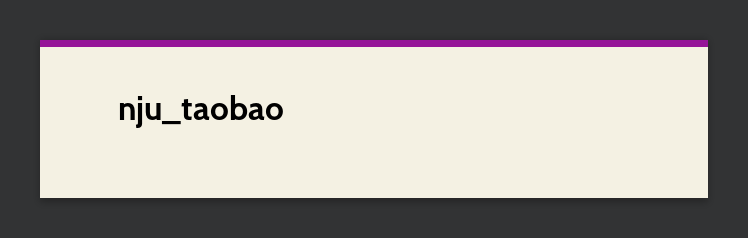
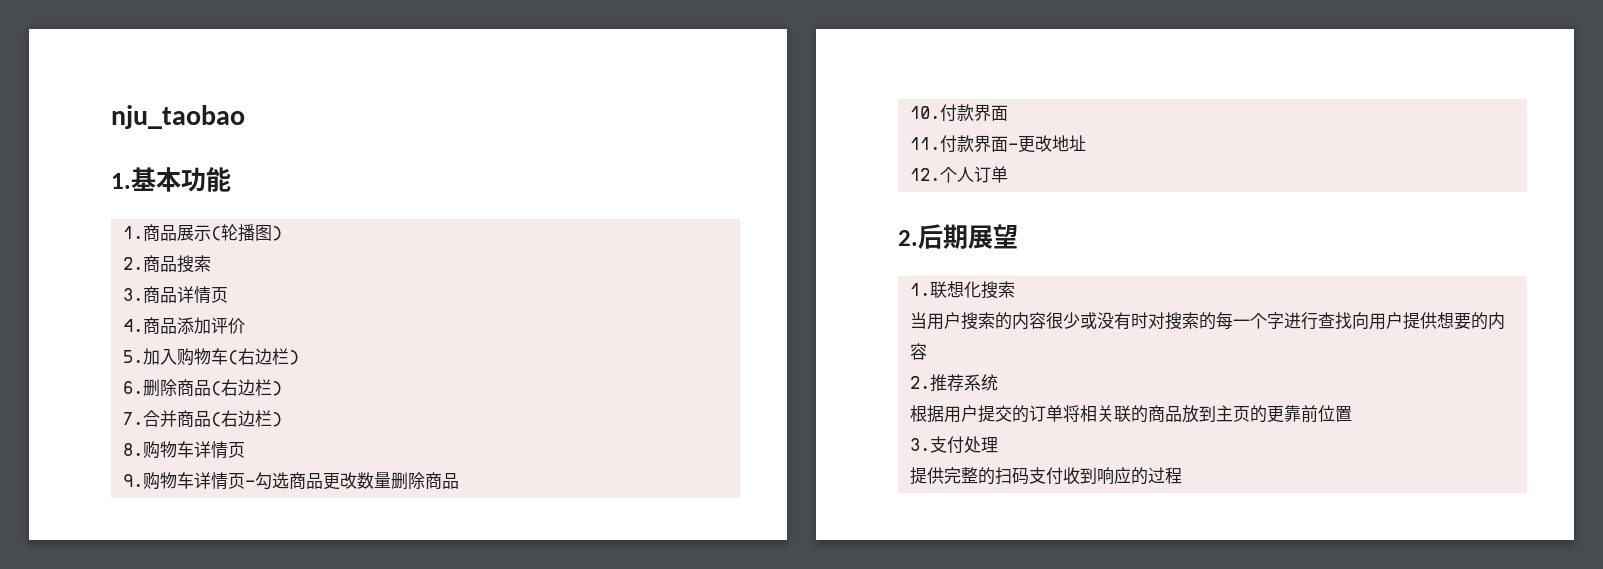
(284, 111) none -> [111,167,231,192] [123,224,282,242] [123,255,211,273] [123,286,228,304] [123,317,245,334] [123,348,299,366] [123,379,282,397] [123,410,282,427] [123,441,245,459] [123,472,459,490] [910,104,1008,122] [910,135,1086,153] [910,166,1008,183] [898,224,1018,249] [910,281,1015,299] [910,312,1505,330] [910,343,927,360] [910,374,998,392] [910,405,1352,423] [910,436,998,454] [910,467,1182,485] // 1.基本功能 // 1.商品展示(轮播图) // 2.商品搜索 // 3.商品详情页 // 4.商品添加评价 // 5.加入购物车(右边栏) // 6.删除商品(右边栏) // 7.合并商品(右边栏) // 8.购物车详情页 // 9.购物车详情页-勾选商品更改数量删除商品 // 10.付款界面 // 11.付款界面-更改地址 // 12.个人订单 // 2.后期展望 // 1.联想化搜索 // 当用户搜索的内容很少或没有时对搜索的每一个字进行查找向用户提供想要的内容 // 2.推荐系统 // 根据用户提交的订单将相关联的商品放到主页的更靠前位置 // 3.支付处理 // 提供完整的扫码支付收到响应的过程

